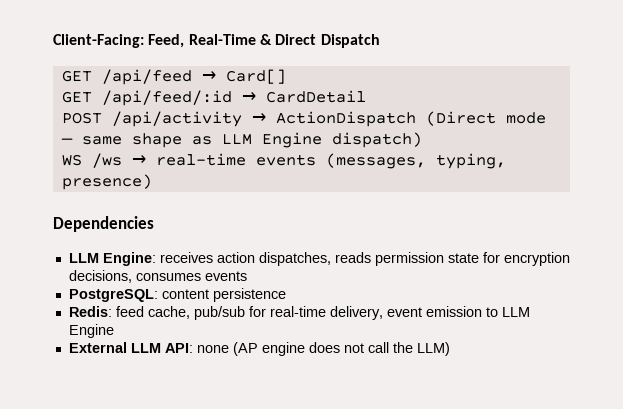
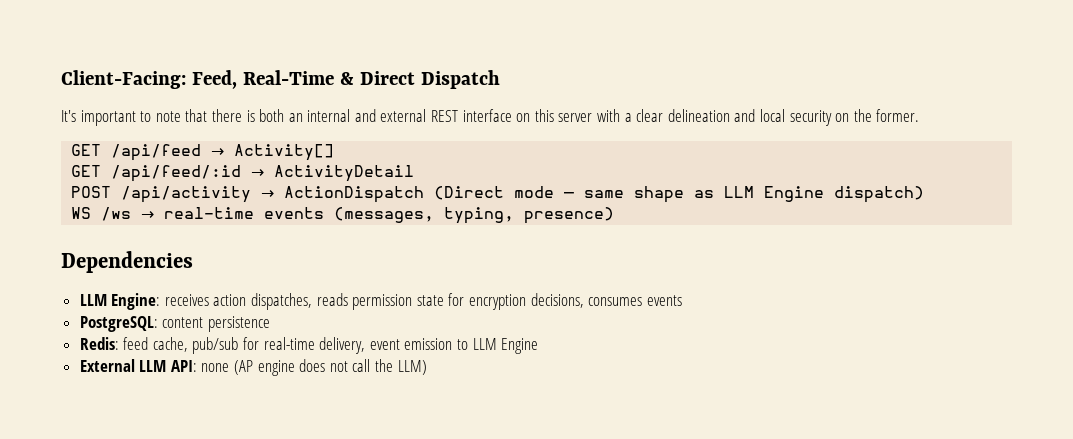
(380, 41) none -> [61,109,920,126] // It's important to note that there is both an internal and external REST interface on this server with a clear delineation and local security on the former.
[225,69,286,84] Card[] -> [234,144,335,161] Activity[]
[265,90,366,103] CardDetail -> [274,165,415,182] ActivityDetail

